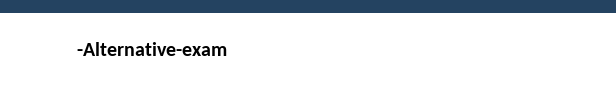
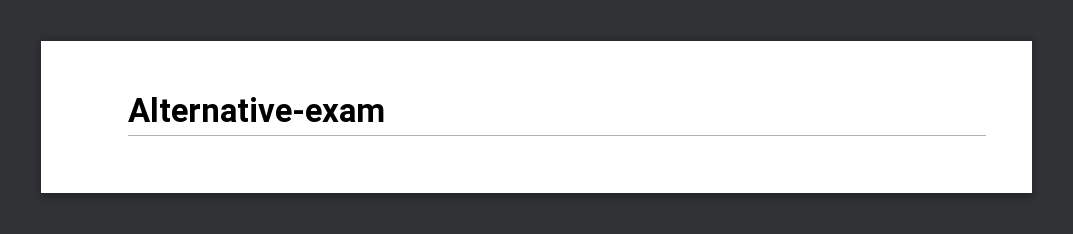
[77,42,227,56] -Alternative-exam -> [128,97,385,122] Alternative-exam

